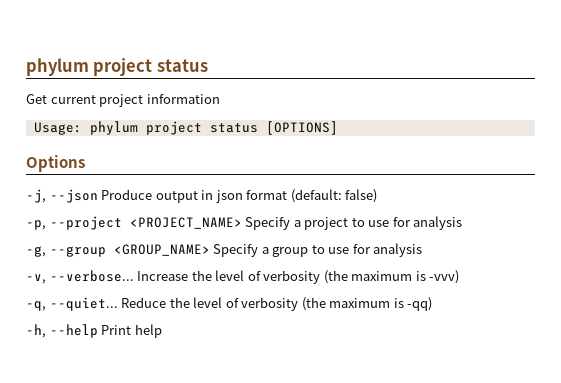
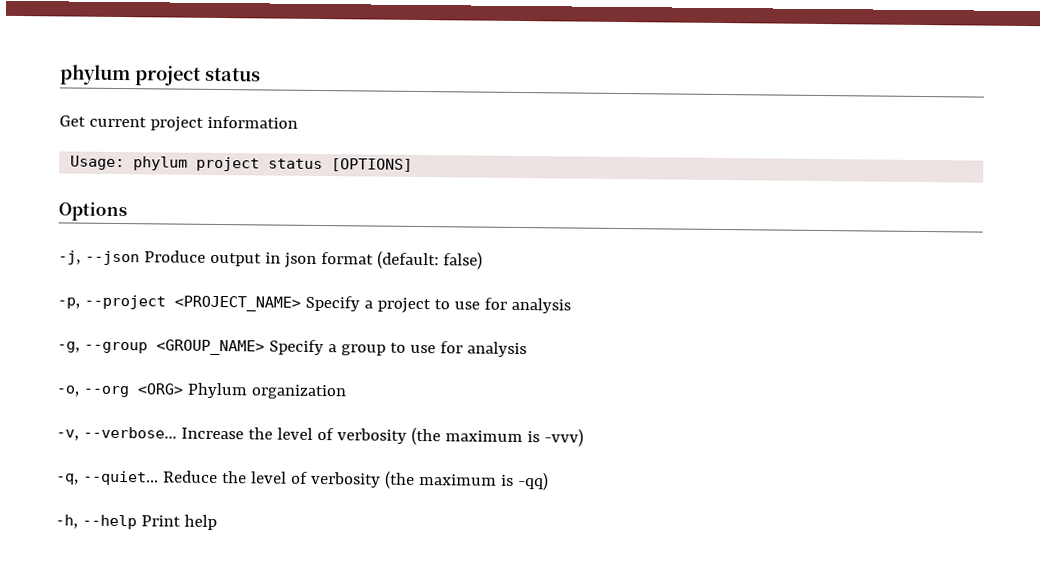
(423, 250) none -> [56,382,347,400] // -o, --org <ORG> Phylum organization

